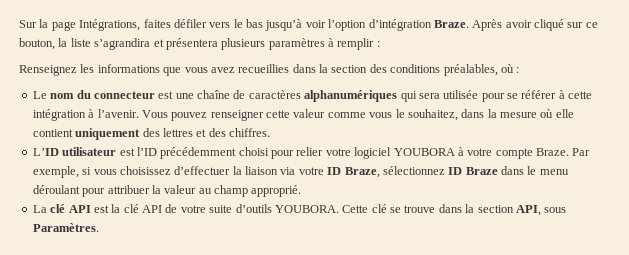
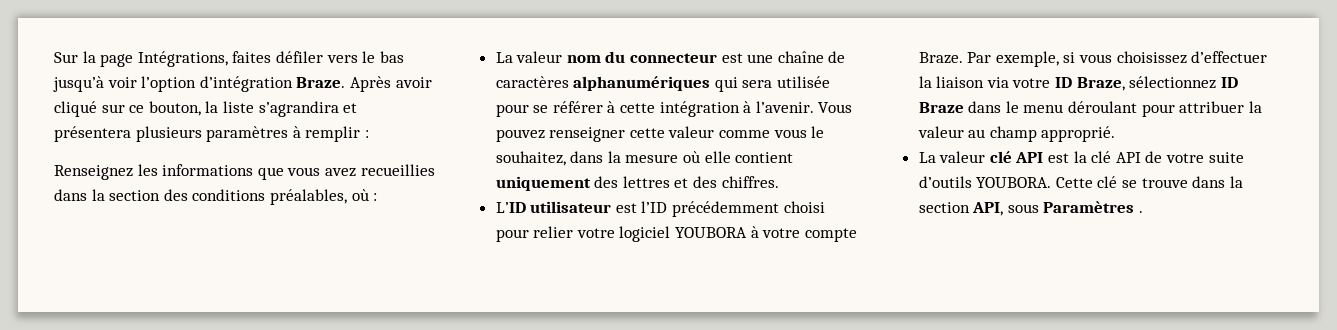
[32,91,47,99] Le -> [495,51,563,63] La valeur
(47, 209) none -> [939,151,986,163] valeur
[32,223,99,232] Paramètres. -> [1043,201,1144,213] Paramètres .

